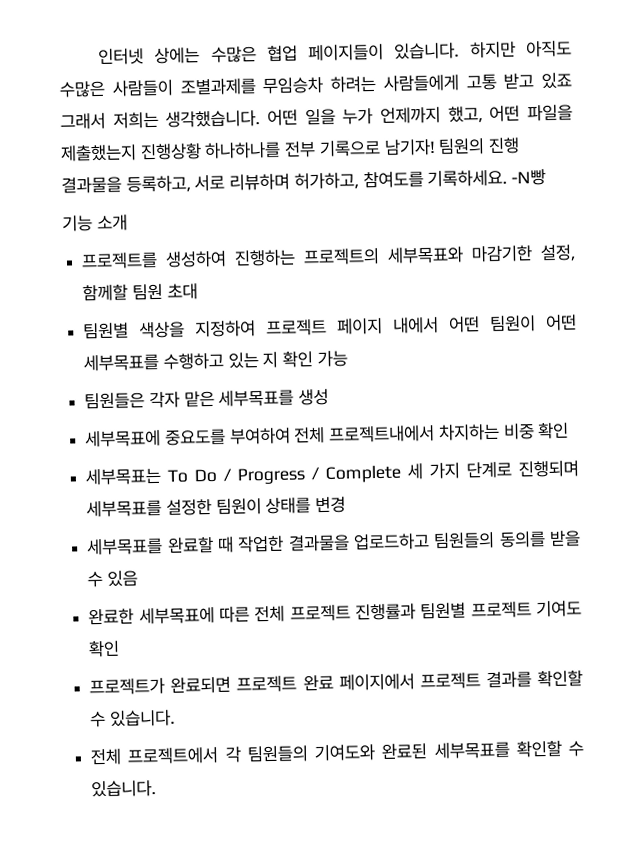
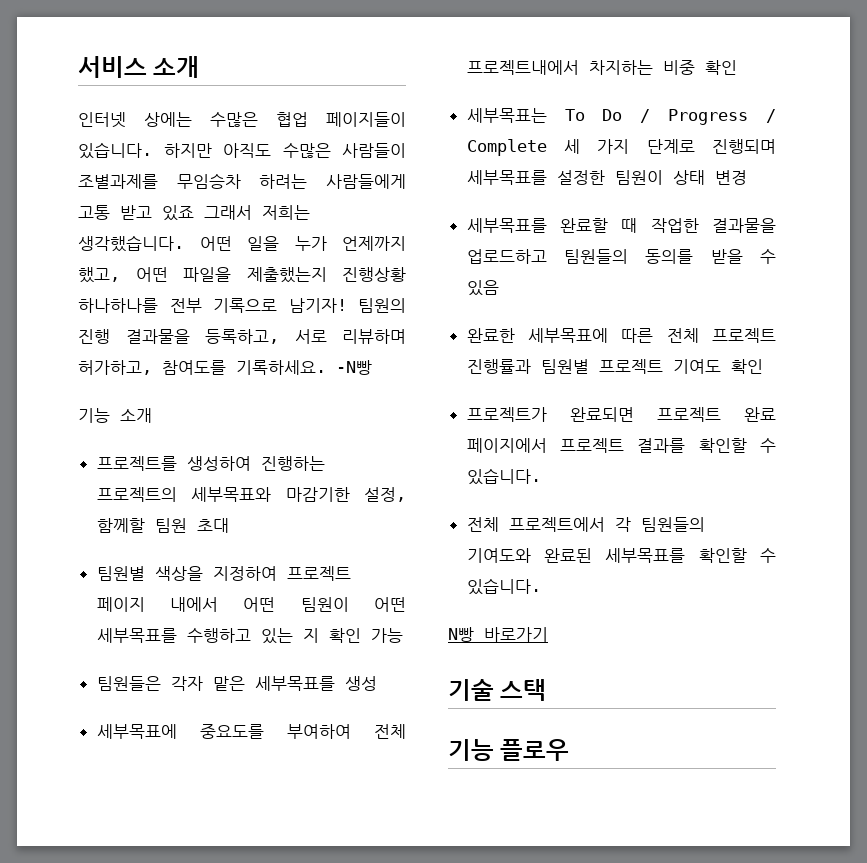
(98, 56) none -> [78,56,200,78] 서비스 소개 //
[265,497,312,515] 상태를 -> [672,170,705,185] 상태
(157, 789) none -> [448,627,548,642] [448,679,547,701] [448,739,570,761] // N빵 바로가기 // 기술 스택 // 기능 플로우

